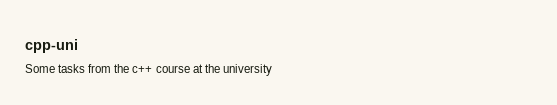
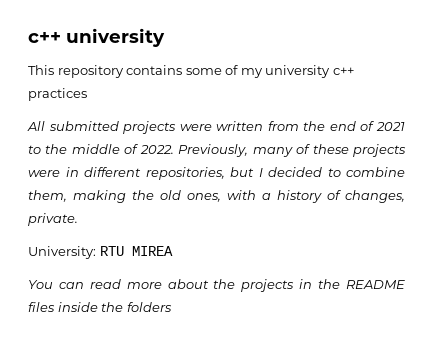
[25,39,78,53] [25,64,272,76] cpp-uni // Some tasks from the c++ course at the university -> [28,28,165,47] [28,65,354,78] [28,88,87,101] [27,121,405,134] [28,144,407,157] [28,167,405,180] [28,190,405,203] [28,213,78,226] [28,246,173,259] [28,279,406,292] [28,302,172,312] c++ university // This repository contains some of my university c++ practices // All submitted projects were written from the end of 2021 to the middle of 2022. Previously, many of these projects were in different repositories, but I decided to combine them, making the old ones, with a history of changes, private. // University: RTU MIREA // You can read more about the projects in the README files inside the folders

